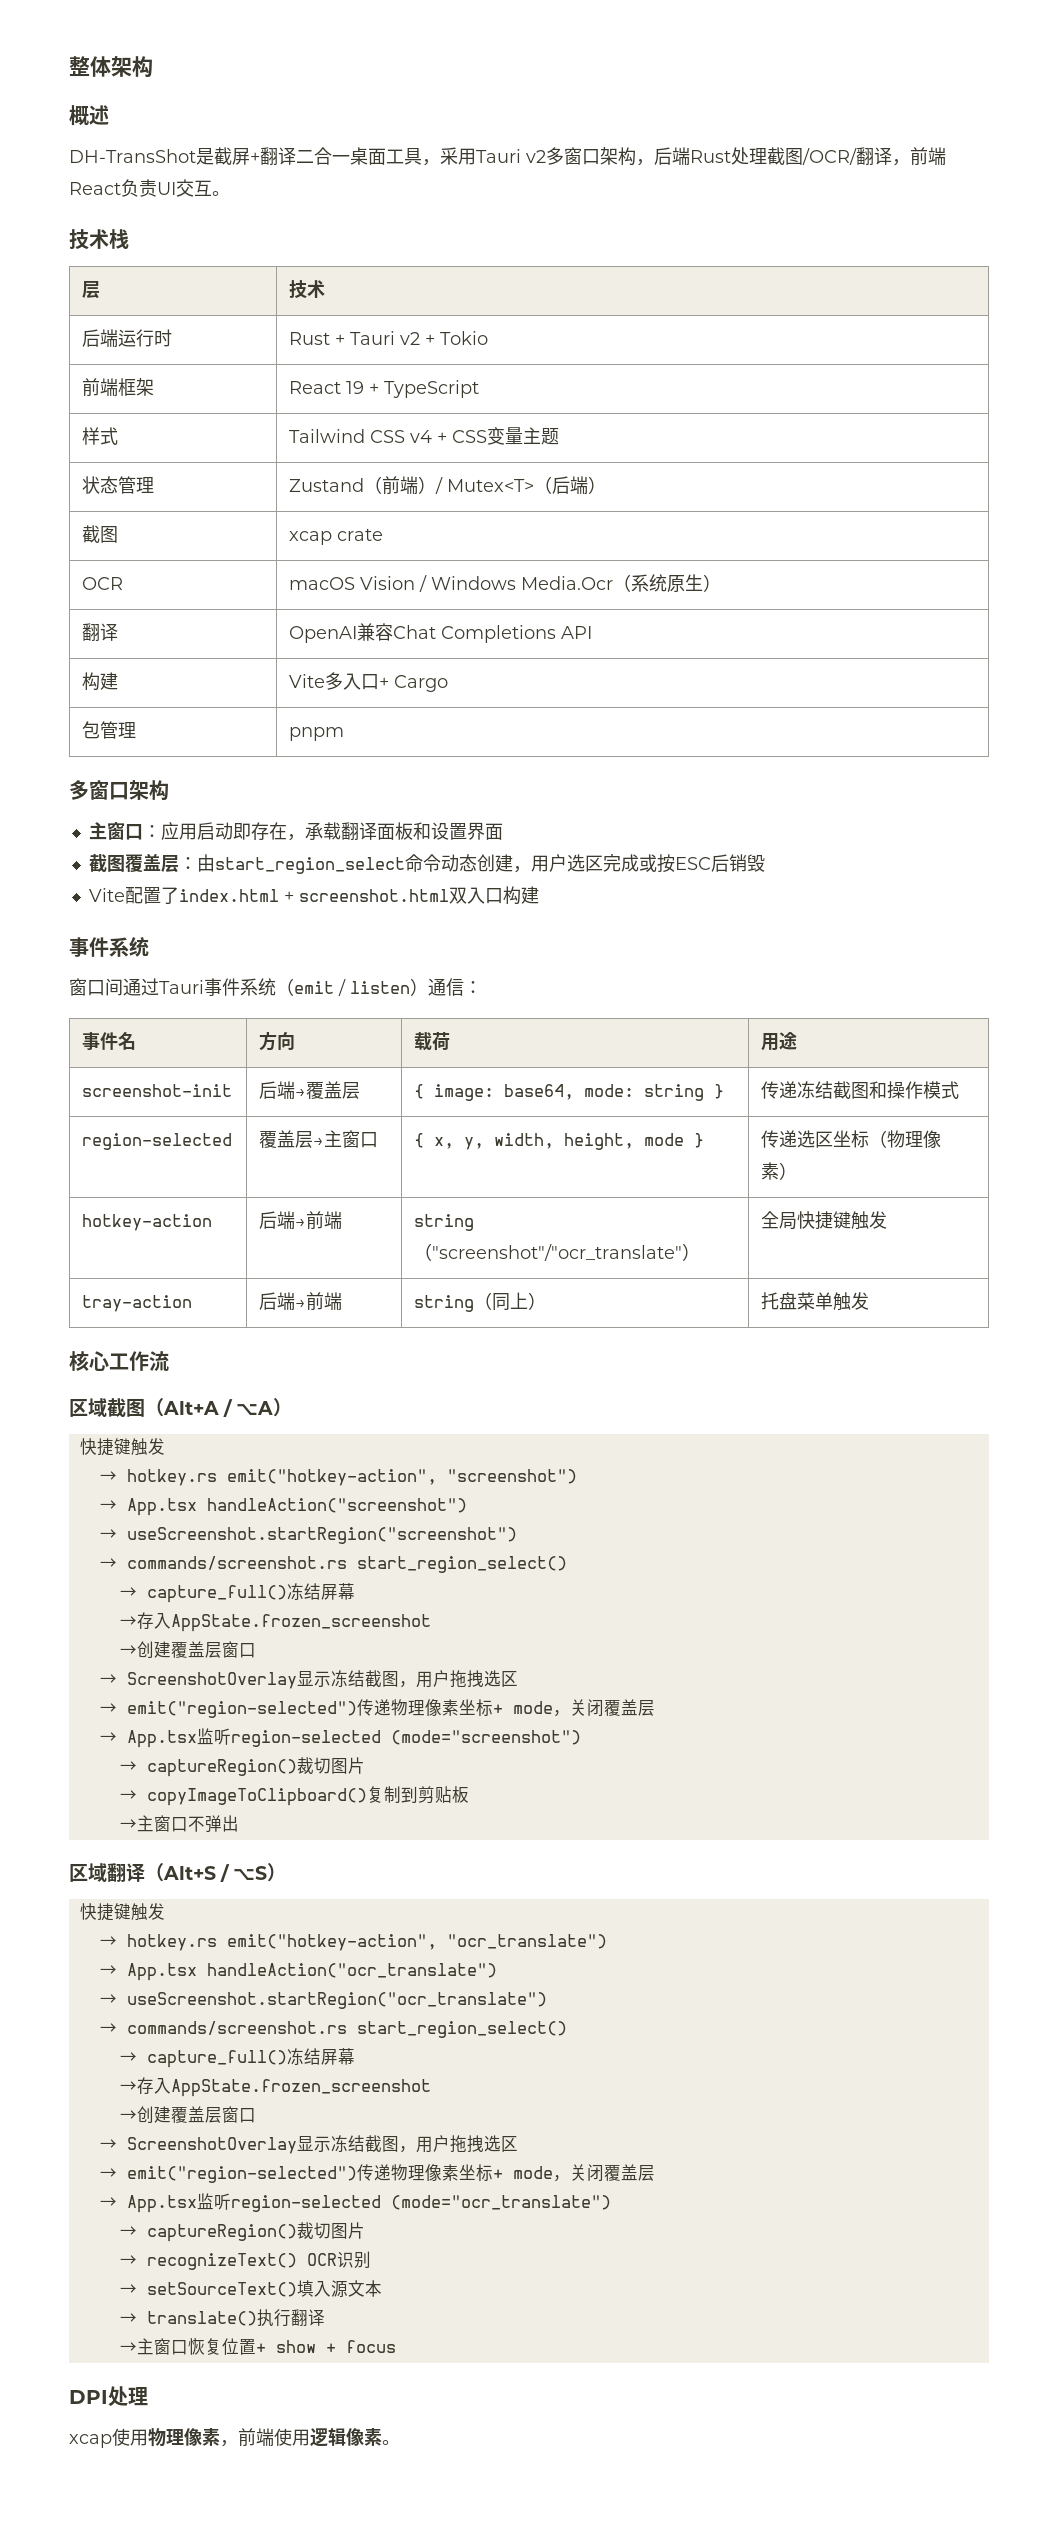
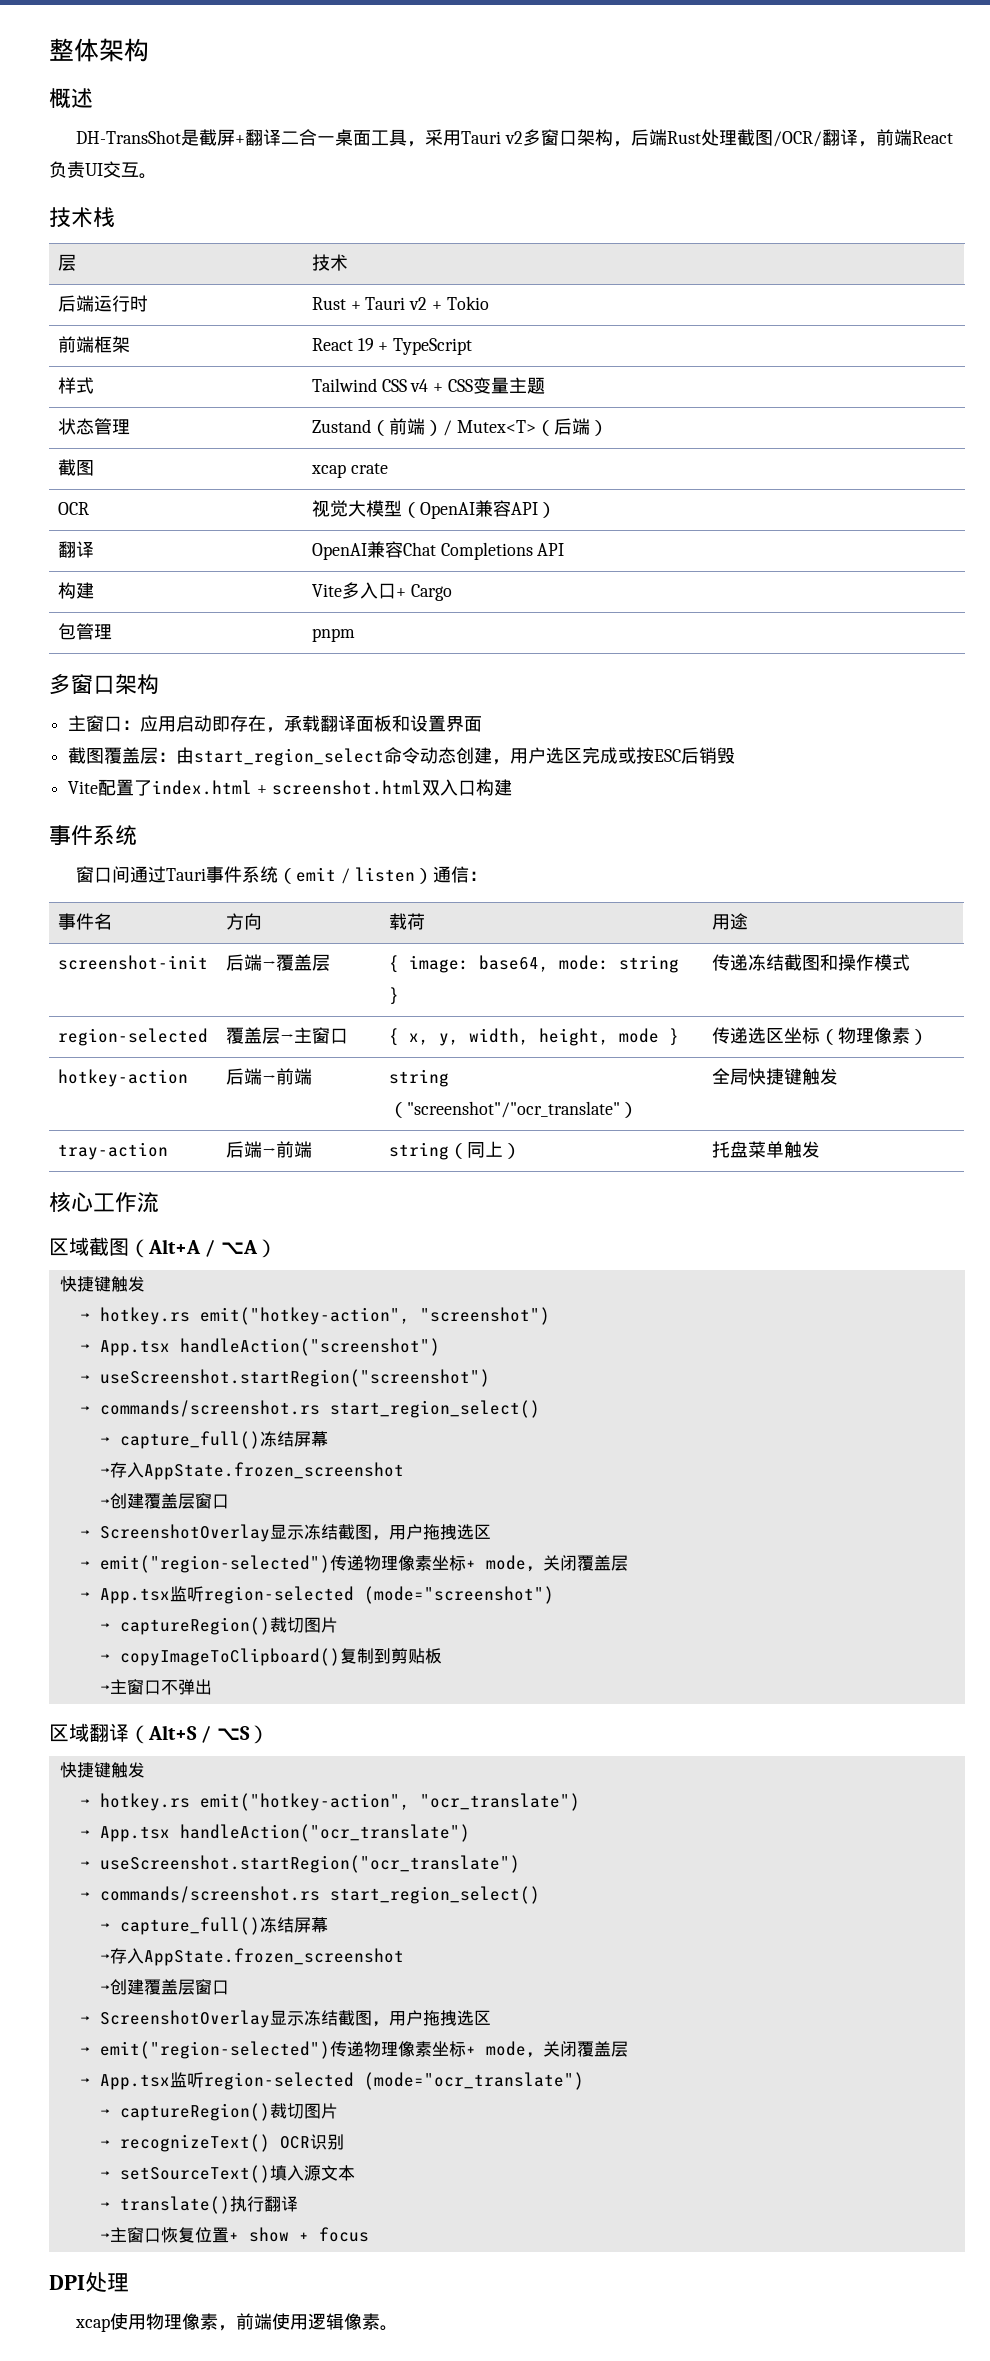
[289,574,704,592] macOS Vision / Windows Media.Ocr（系统原生 -> [311,500,538,519] 视觉大模型（OpenAI兼容API

